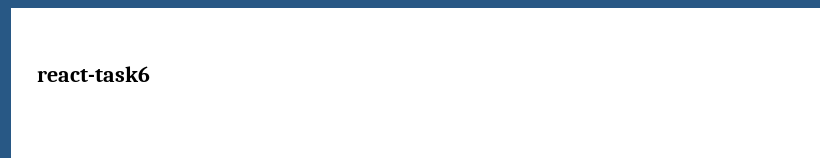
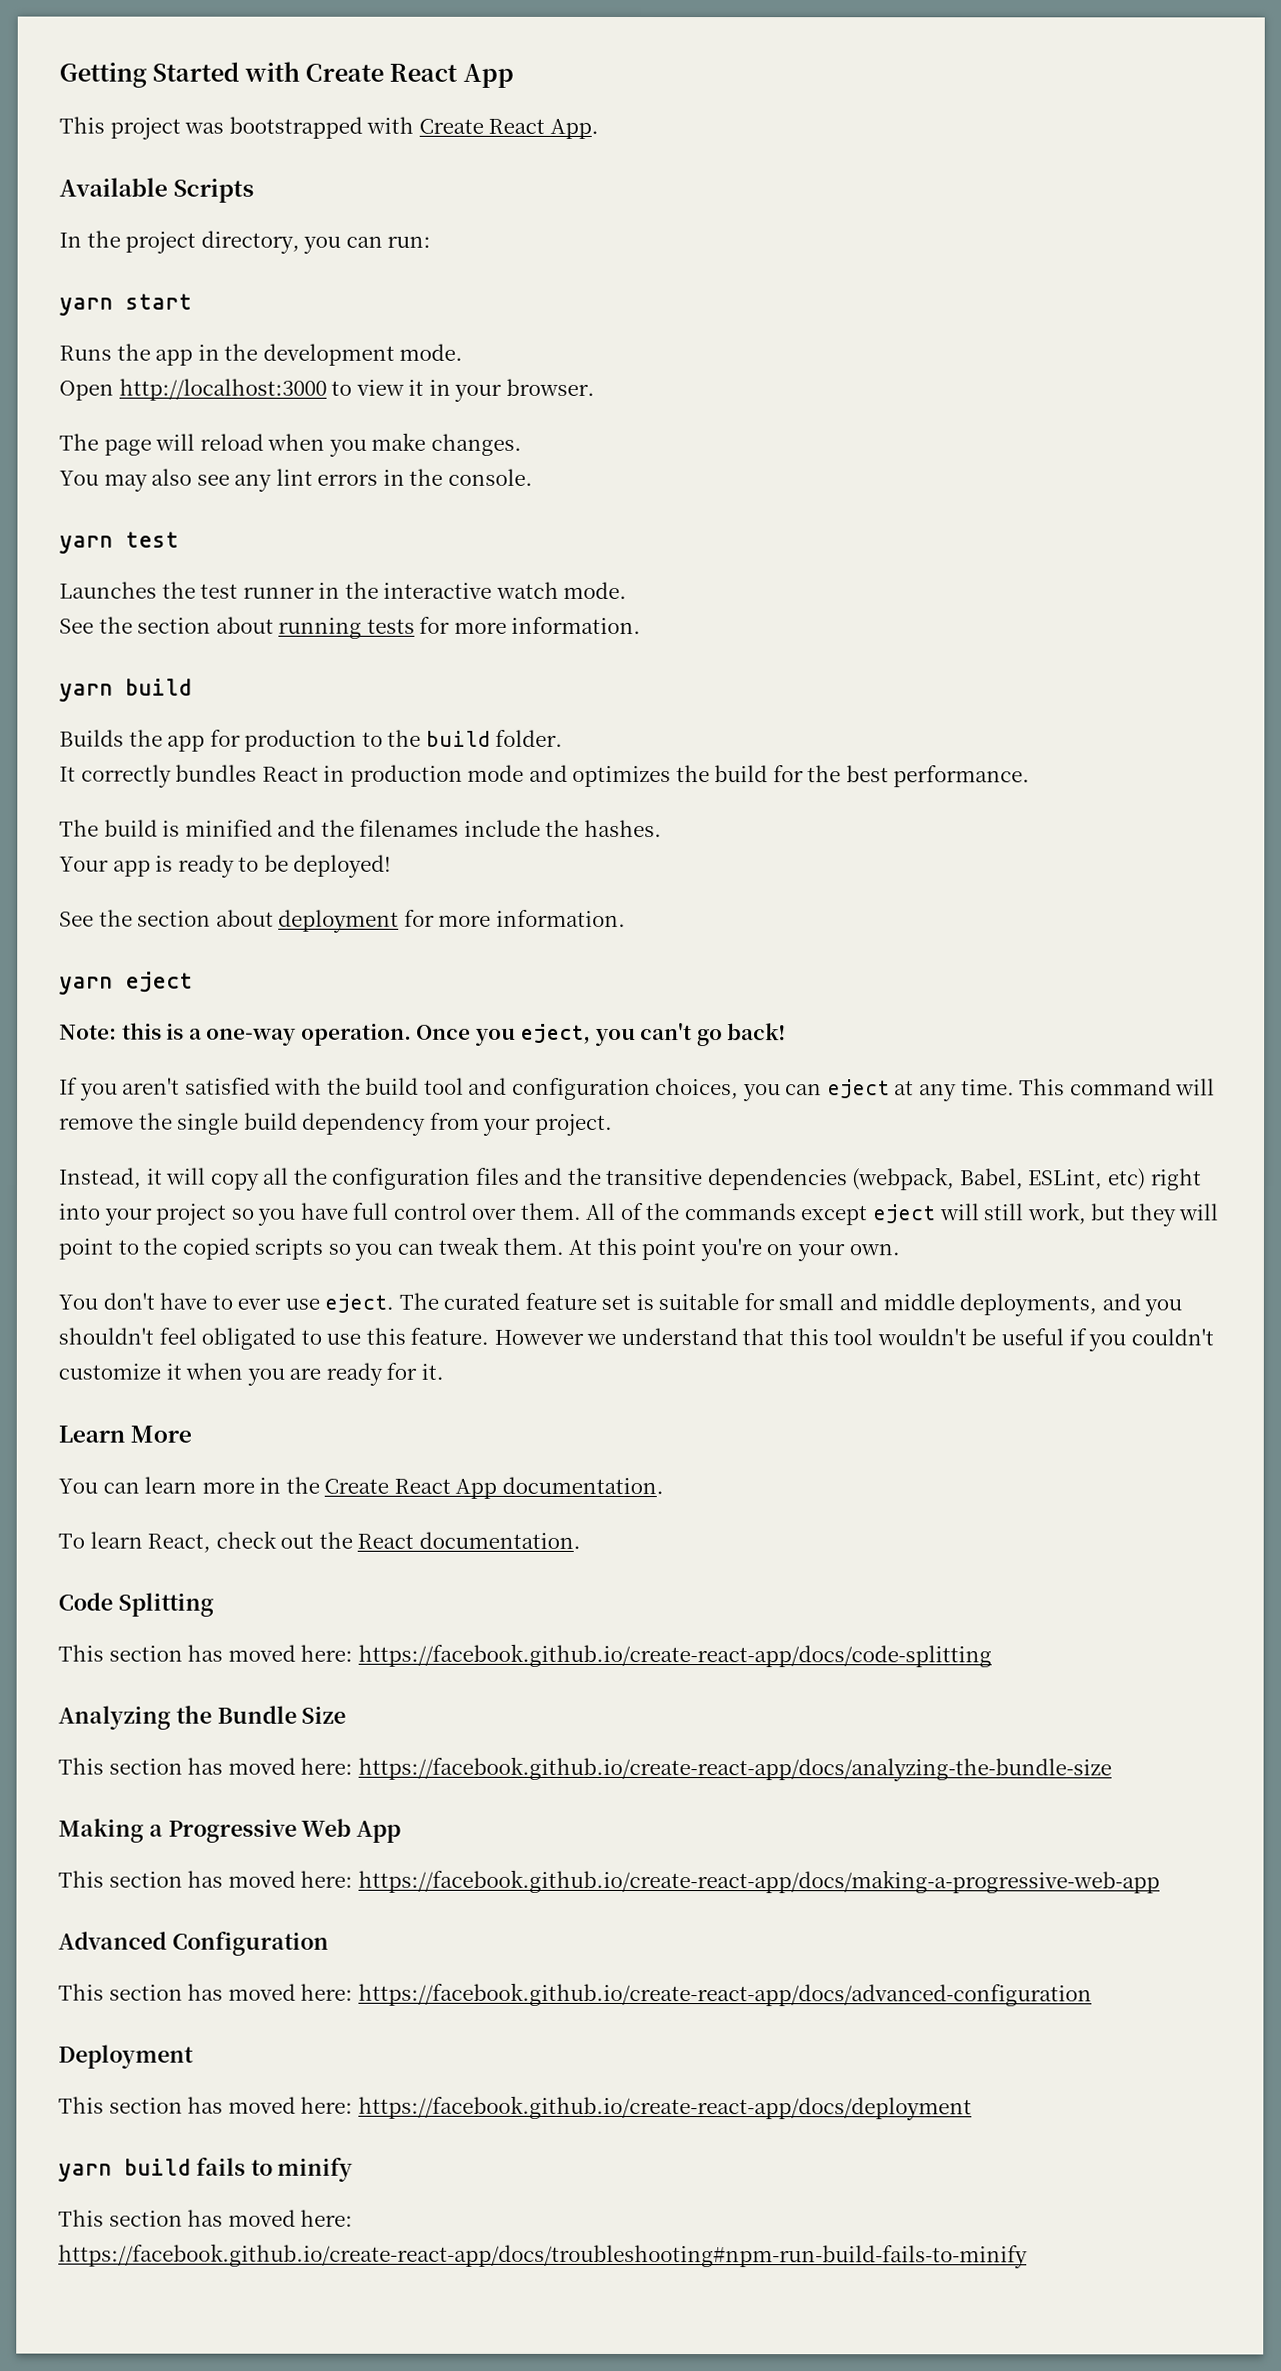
[37,66,150,82] react-task6 -> [59,61,514,88] [59,116,599,140] [59,177,255,203] [59,230,432,254] [59,293,192,316] [59,343,464,366] [59,378,595,402] [59,432,522,457] [59,468,533,492] [59,531,179,554] [59,581,628,599] [59,616,642,639] [59,678,192,702] [59,729,564,752] [59,764,1031,788] [59,819,662,838] [59,854,392,878] [59,909,626,933] [59,971,193,995] [59,1022,787,1047] [59,1077,1216,1102] [59,1112,613,1136] [58,1167,1202,1191] [58,1202,1219,1227] [58,1236,900,1262] [58,1292,1183,1317] [58,1327,1214,1352] [58,1362,444,1386] [58,1425,193,1443] [58,1476,664,1499] [58,1530,581,1553] [58,1592,214,1617] [58,1643,992,1668] [58,1705,347,1730] [58,1756,1112,1782] [58,1818,402,1843] [58,1869,1160,1894] [58,1931,329,1956] [58,1982,1092,2007] [58,2044,194,2069] [58,2095,972,2121] [58,2157,354,2182] [58,2209,354,2227] [58,2243,1028,2269] Getting Started with Create React App // This project was bootstrapped with Create React App. // Available Scripts // In the project directory, you can run: // yarn start // Runs the app in the development mode. // Open http://localhost:3000 to view it in your browser. // The page will reload when you make changes. // You may also see any lint errors in the console. // yarn test // Launches the test runner in the interactive watch mode. // See the section about running tests for more information. // yarn build // Builds the app for production to the build folder. // It correctly bundles React in production mode and optimizes the build for the best performance. // The build is minified and the filenames include the hashes. // Your app is ready to be deployed! // See the section about deployment for more information. // yarn eject // Note: this is a one-way operation. Once you eject, you can't go back! // If you aren't satisfied with the build tool and configuration choices, you can eject at any time. This command will remove the single build dependency from your project. // Instead, it will copy all the configuration files and the transitive dependencies (webpack, Babel, ESLint, etc) right into your project so you have full control over them. All of the commands except eject will still work, but they will point to the copied scripts so you can tweak them. At this point you're on your own. // You don't have to ever use eject. The curated feature set is suitable for small and middle deployments, and you shouldn't feel obligated to use this feature. However we understand that this tool wouldn't be useful if you couldn't customize it when you are ready for it. // Learn More // You can learn more in the Create React App documentation. // To learn React, check out the React documentation. // Code Splitting // This section has moved here: https://facebook.github.io/create-react-app/docs/code-splitting // Analyzing the Bundle Size // This section has moved here: https://facebook.github.io/create-react-app/docs/analyzing-the-bundle-size // Making a Progressive Web App // This section has moved here: https://facebook.github.io/create-react-app/docs/making-a-progressive-web-app // Advanced Configuration // This section has moved here: https://facebook.github.io/create-react-app/docs/advanced-configuration // Deployment // This section has moved here: https://facebook.github.io/create-react-app/docs/deployment // yarn build fails to minify // This section has moved here: https://facebook.github.io/create-react-app/docs/troubleshooting#npm-run-build-fails-to-minify

